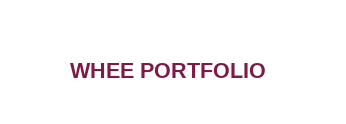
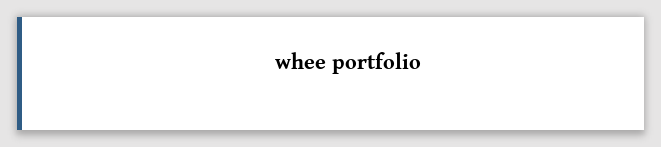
[69,63,266,78] WHEE PORTFOLIO -> [275,52,421,74] whee portfolio

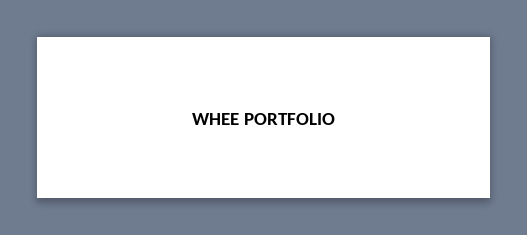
[275,52,421,74] whee portfolio -> [192,113,335,125] WHEE PORTFOLIO

